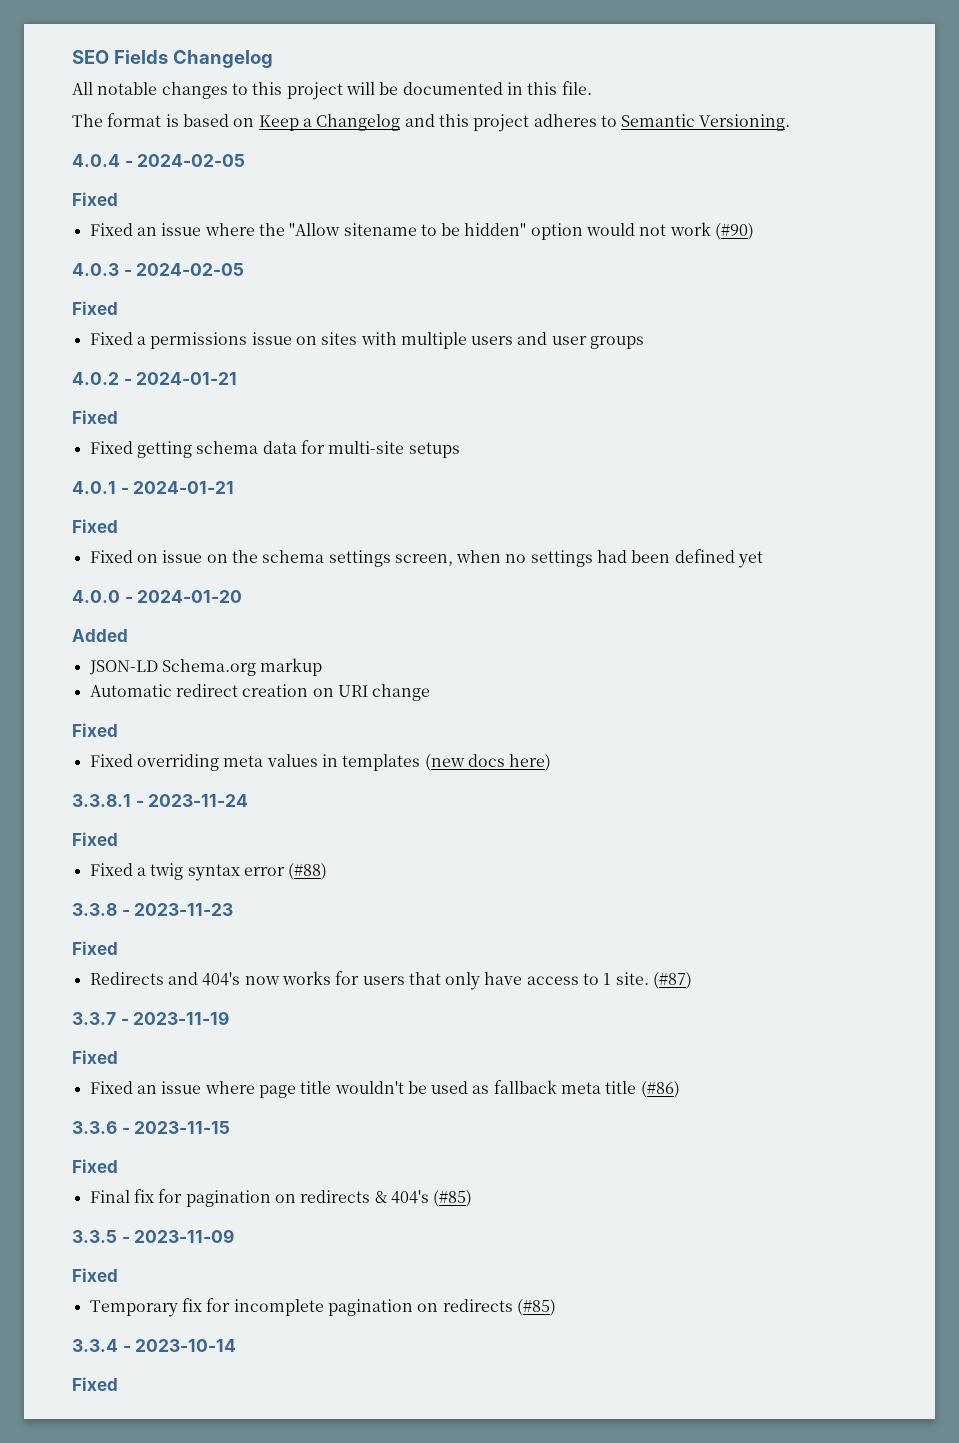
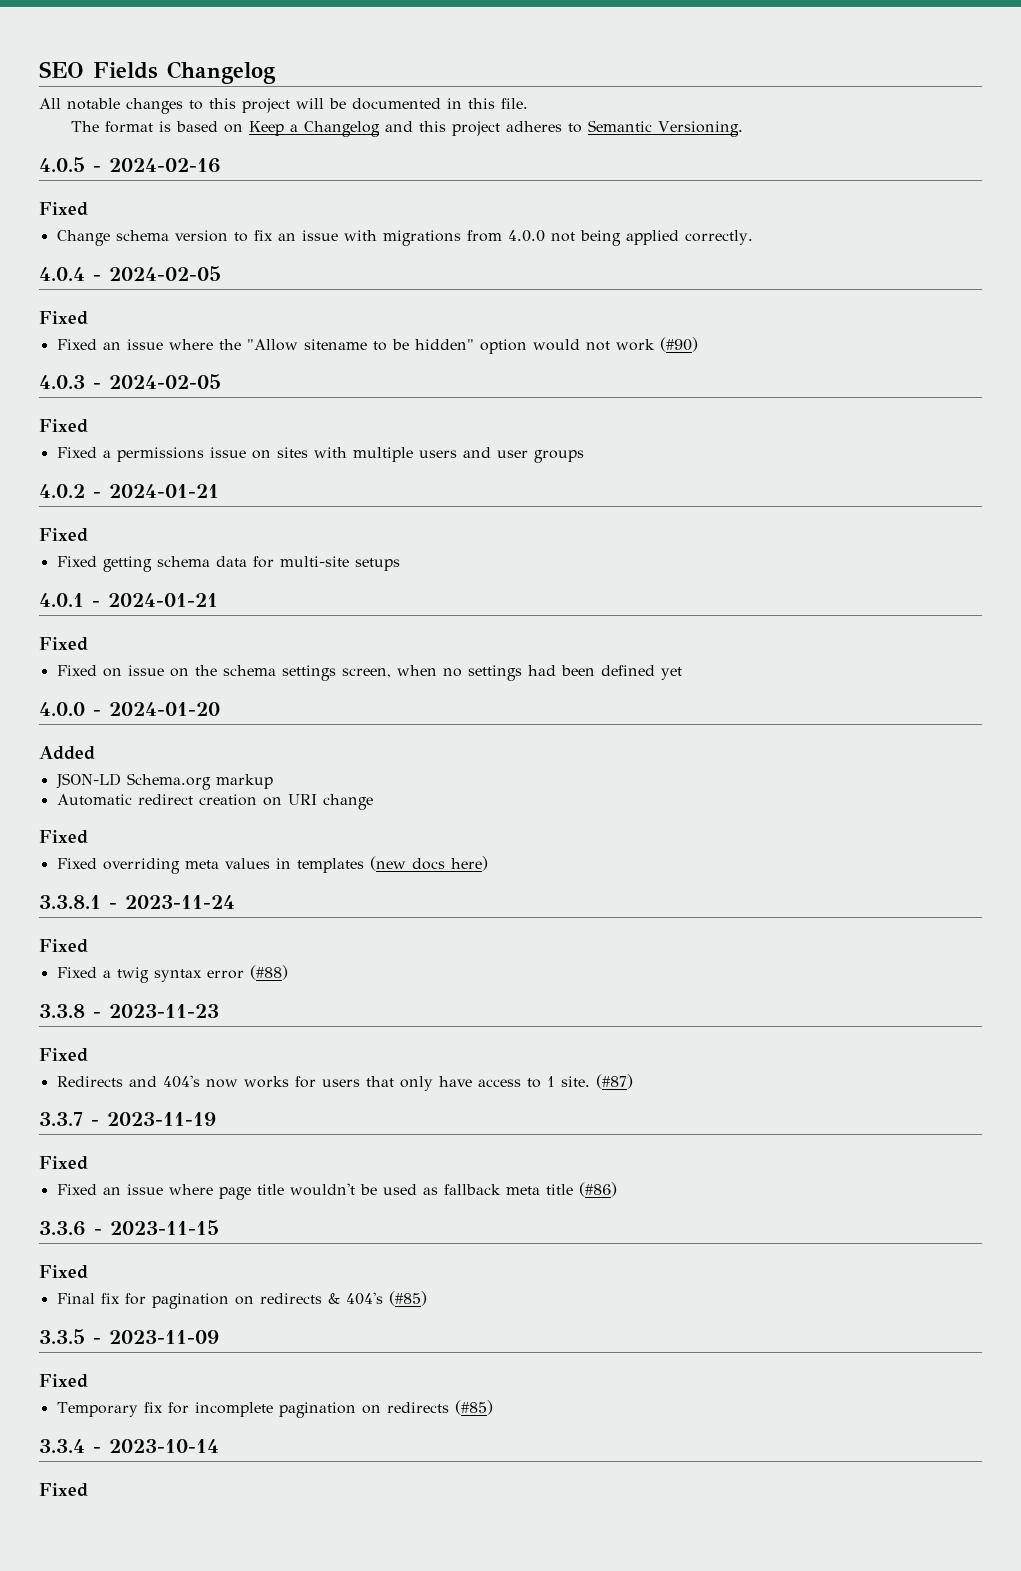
(791, 122) none -> [39,157,221,173] [39,202,88,216] [56,230,753,246] // 4.0.5 - 2024-02-16 // Fixed // Change schema version to fix an issue with migrations from 4.0.0 not being applied correctly.

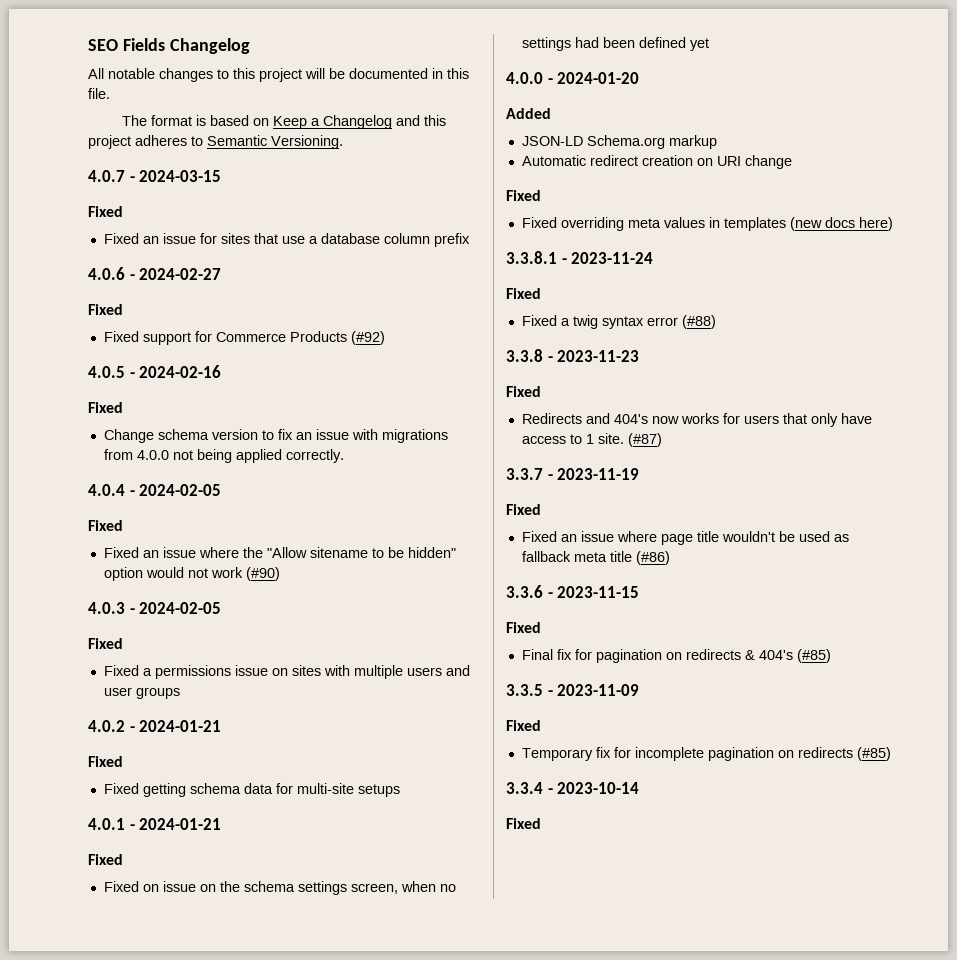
(743, 129) none -> [88,170,222,182] [88,206,123,217] [103,233,470,247] [88,267,222,280] [88,304,123,315] [103,331,385,345] // 4.0.7 - 2024-03-15 // Fixed // Fixed an issue for sites that use a database column prefix // 4.0.6 - 2024-02-27 // Fixed // Fixed support for Commerce Products (#92)

